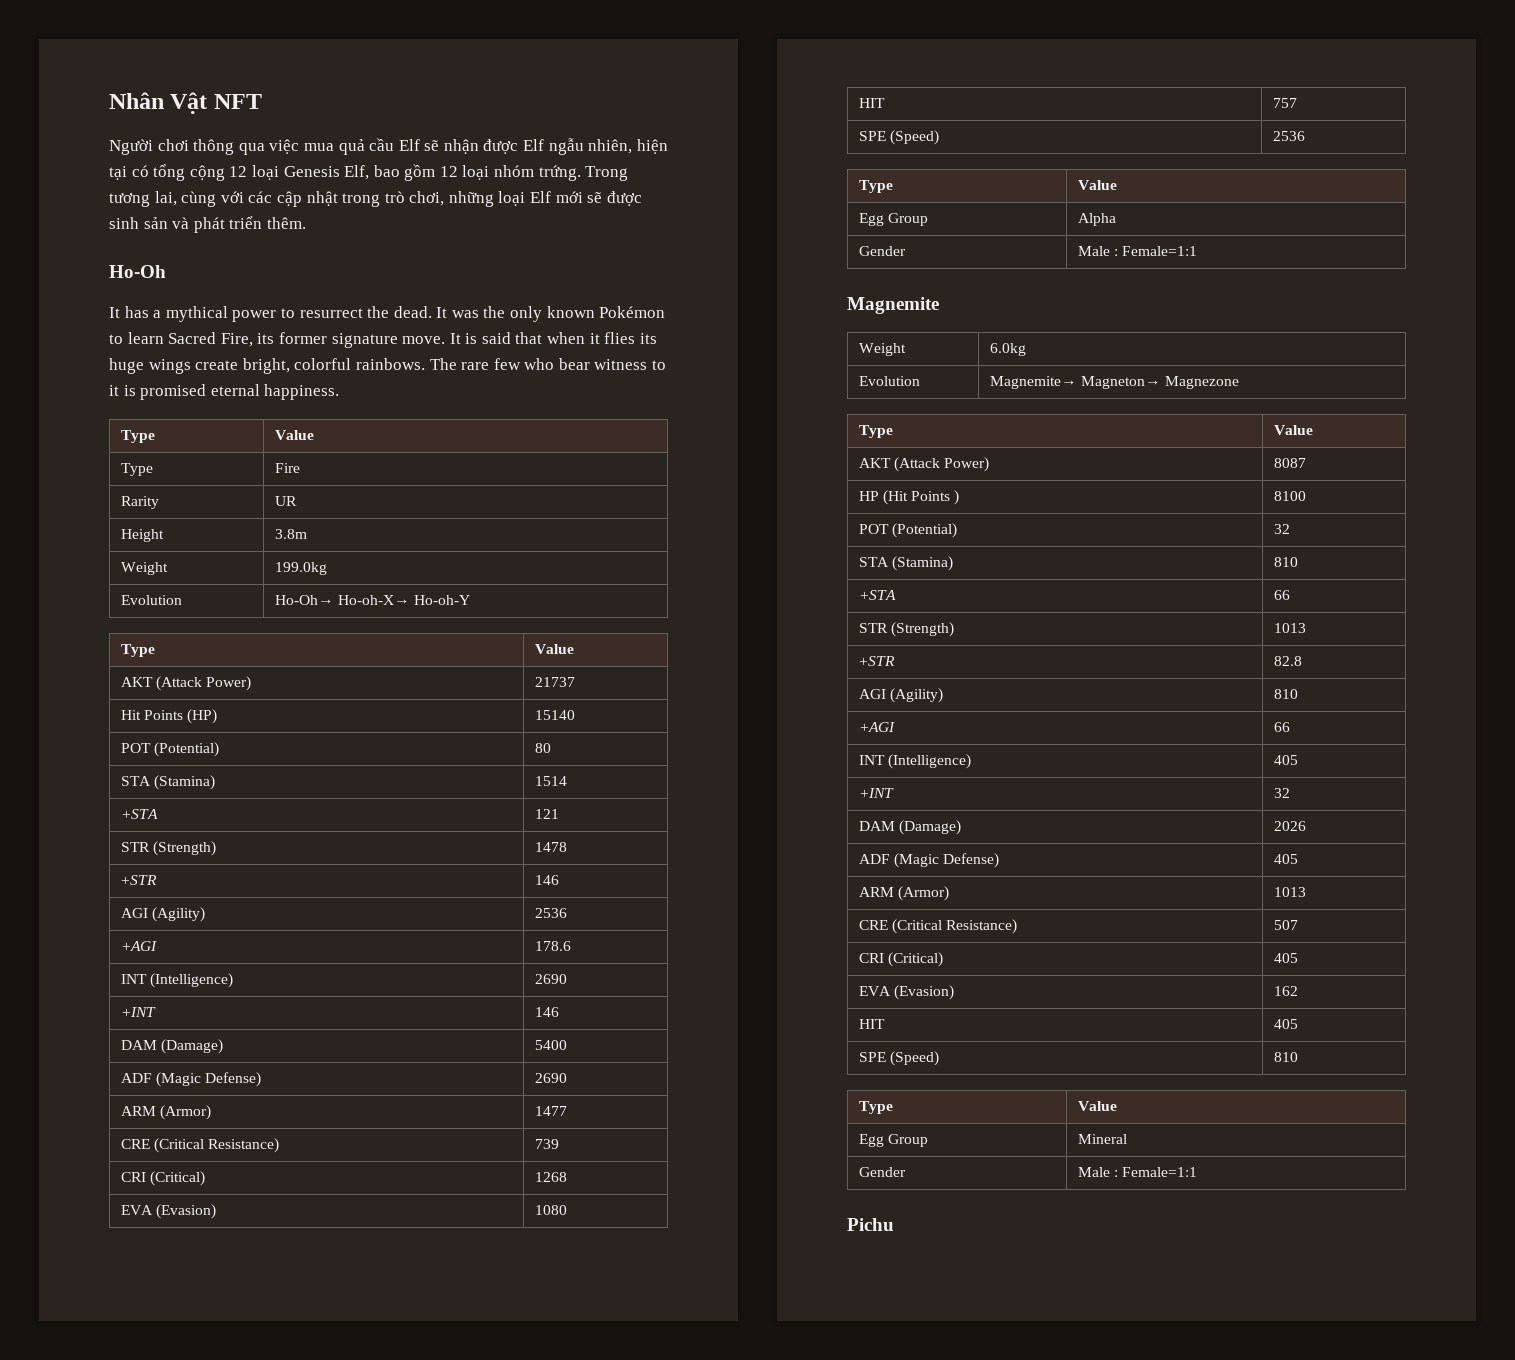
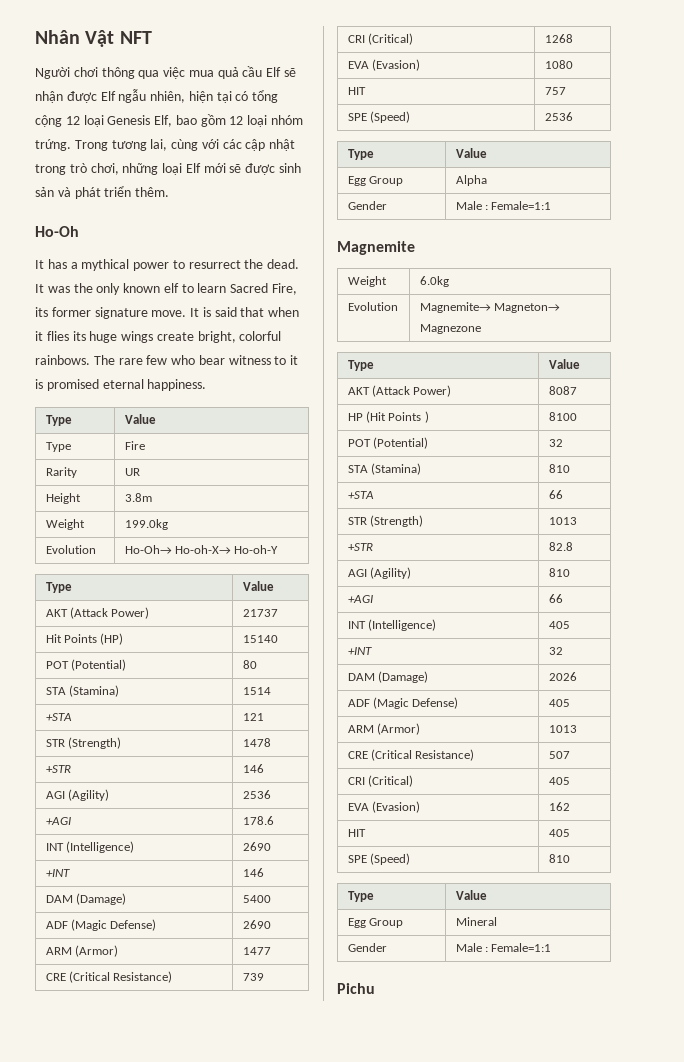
[599,306,666,318] Pokémon -> [163,283,179,293] elf

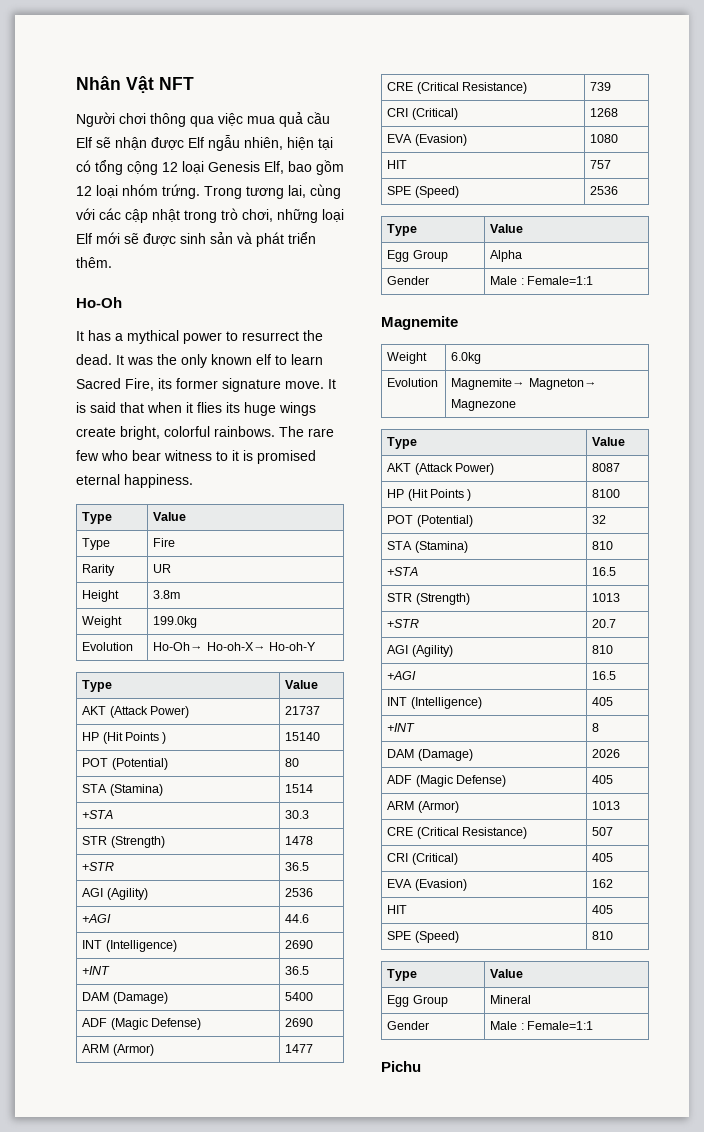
[45,633,124,645] Hit Points (HP) -> [82,732,167,744] HP (Hit Points )
[242,713,264,721] 121 -> [285,810,310,819] 30.3
[242,764,264,773] 146 -> [285,862,310,871] 36.5
[242,816,274,825] 178.6 -> [285,914,310,923] 44.6
[242,868,264,877] 146 -> [285,966,310,975] 36.5
[548,490,563,499] 66 -> [592,567,617,576] 16.5
[548,542,573,551] 82.8 -> [592,619,617,628] 20.7
[548,594,563,603] 66 -> [592,671,617,680] 16.5
[548,647,563,655] 32 -> [592,723,600,732] 8

